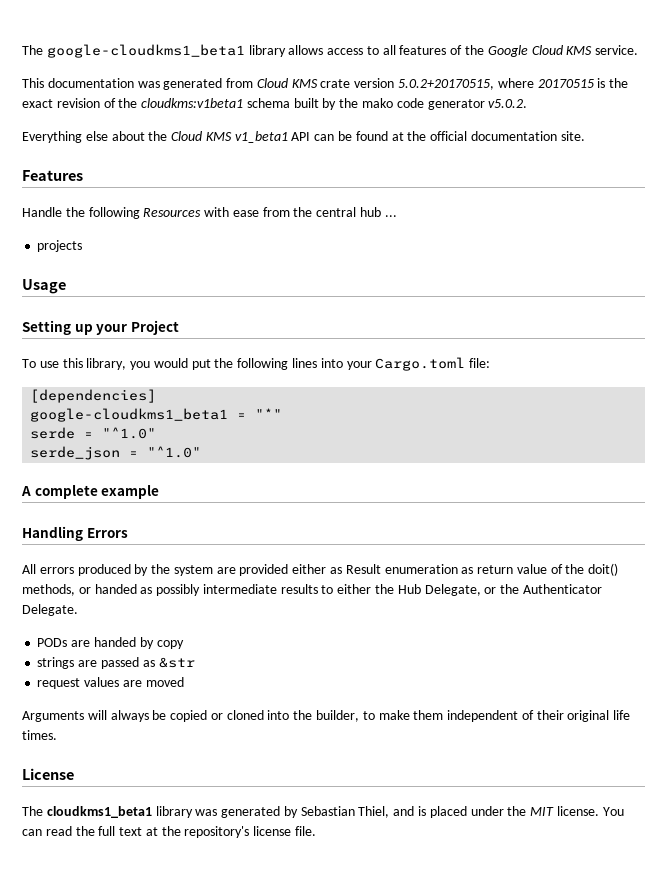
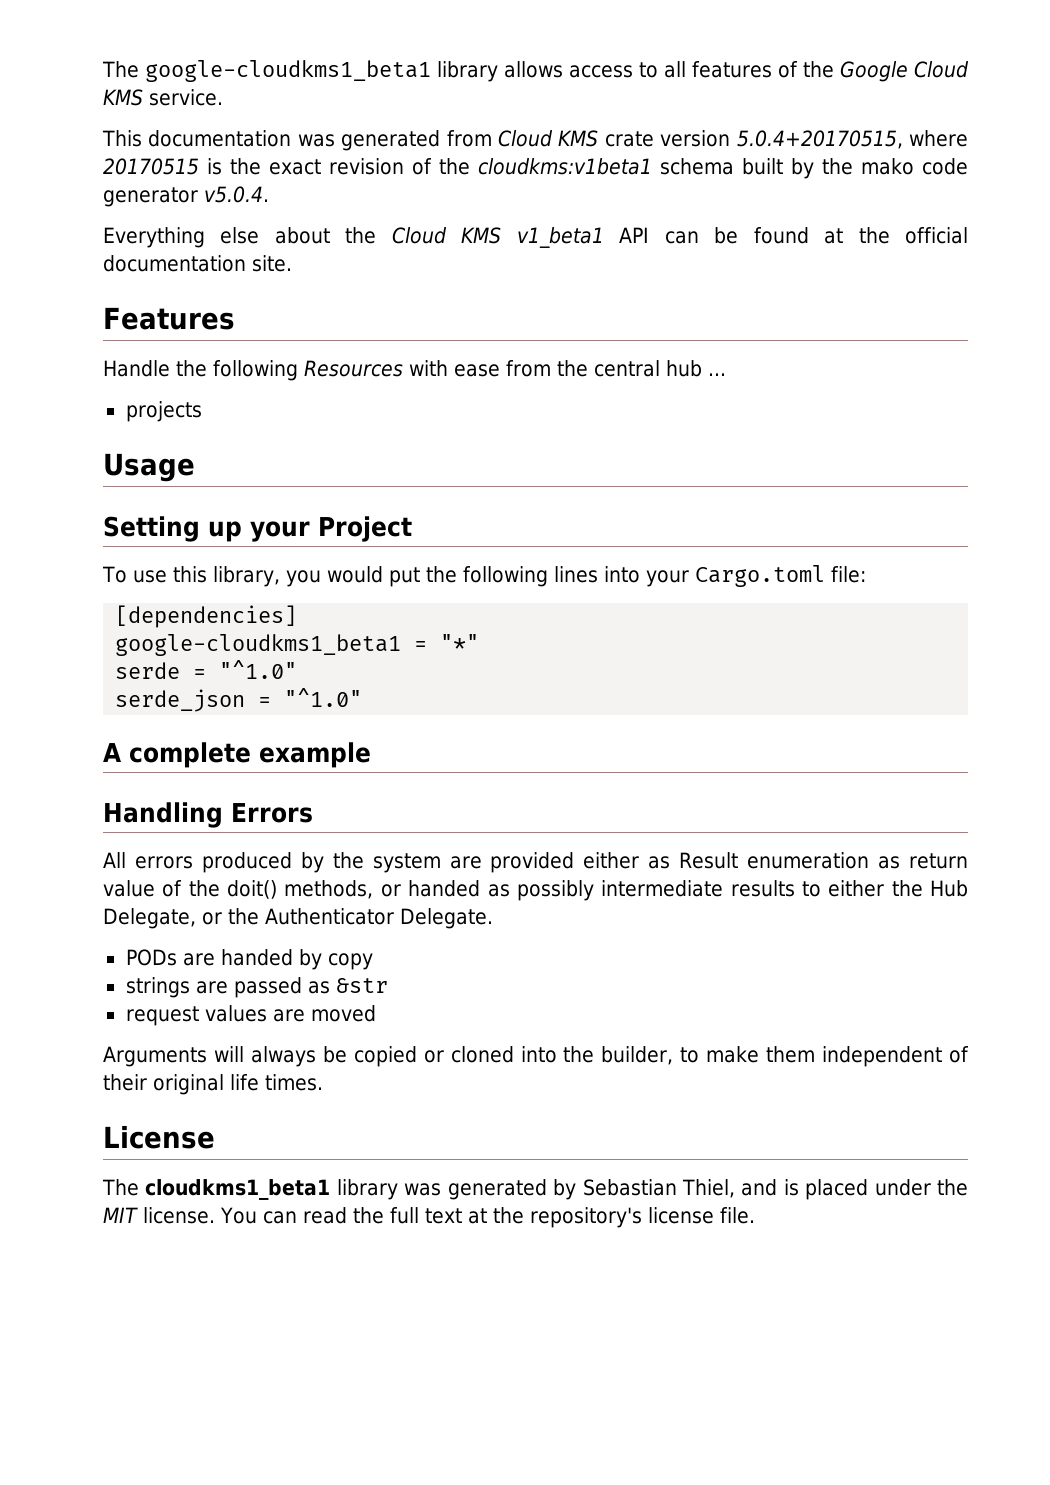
[398,79,495,90] 5.0.2+20170515, -> [736,130,903,149] 5.0.4+20170515,
[488,99,528,108] v5.0.2. -> [204,186,269,203] v5.0.4.

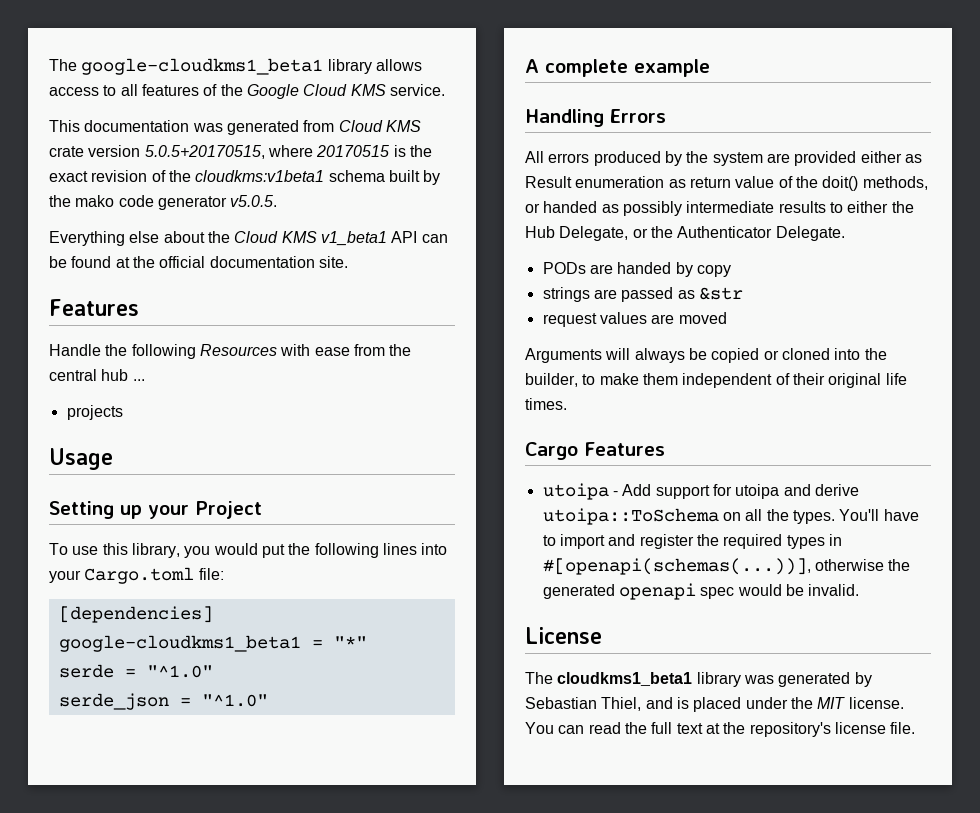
[736,130,903,149] 5.0.4+20170515, -> [144,145,265,159] 5.0.5+20170515,
[204,186,269,203] v5.0.4. -> [230,195,278,207] v5.0.5.
(323, 1082) none -> [525,442,665,460] [542,483,859,500] [542,508,919,525] [542,534,842,549] [542,558,911,575] [542,583,860,600] // Cargo Features // utoipa - Add support for utoipa and derive utoipa::ToSchema on all the types. You'll have to import and register the required types in #[openapi(schemas(...))], otherwise the generated openapi spec would be invalid.

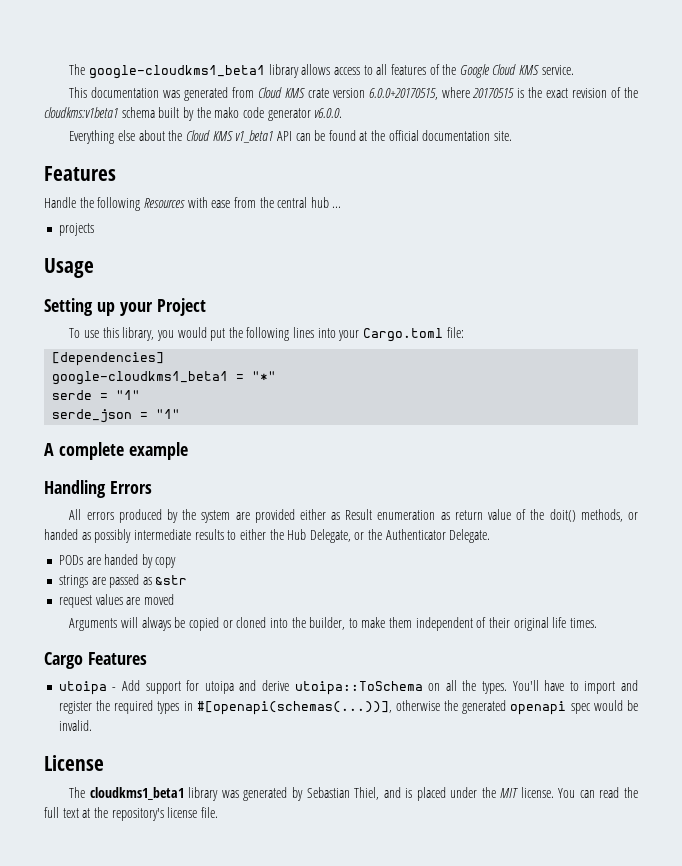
[144,145,265,159] 5.0.5+20170515, -> [368,88,438,100] 6.0.0+20170515,
[230,195,278,207] v5.0.5. -> [314,108,343,118] v6.0.0.
[146,665,213,678] "^1.0" -> [116,390,141,400] "1"
[201,694,268,707] "^1.0" -> [156,409,181,419] "1"

